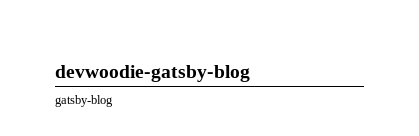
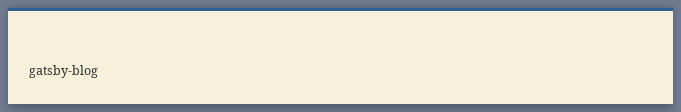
[55,65,250,82] devwoodie-gatsby-blog // -> (29, 71) none

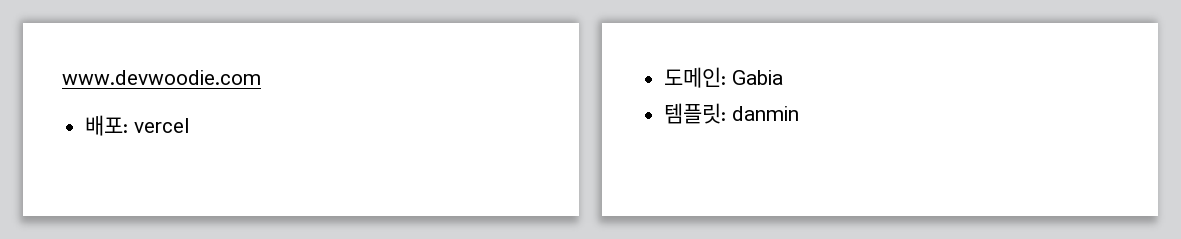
[29,65,98,78] gatsby-blog -> [62,70,261,85] [85,115,191,136] [664,67,784,88] [664,103,800,124] www.devwoodie.com // 배포: vercel // 도메인: Gabia // 템플릿: danmin

